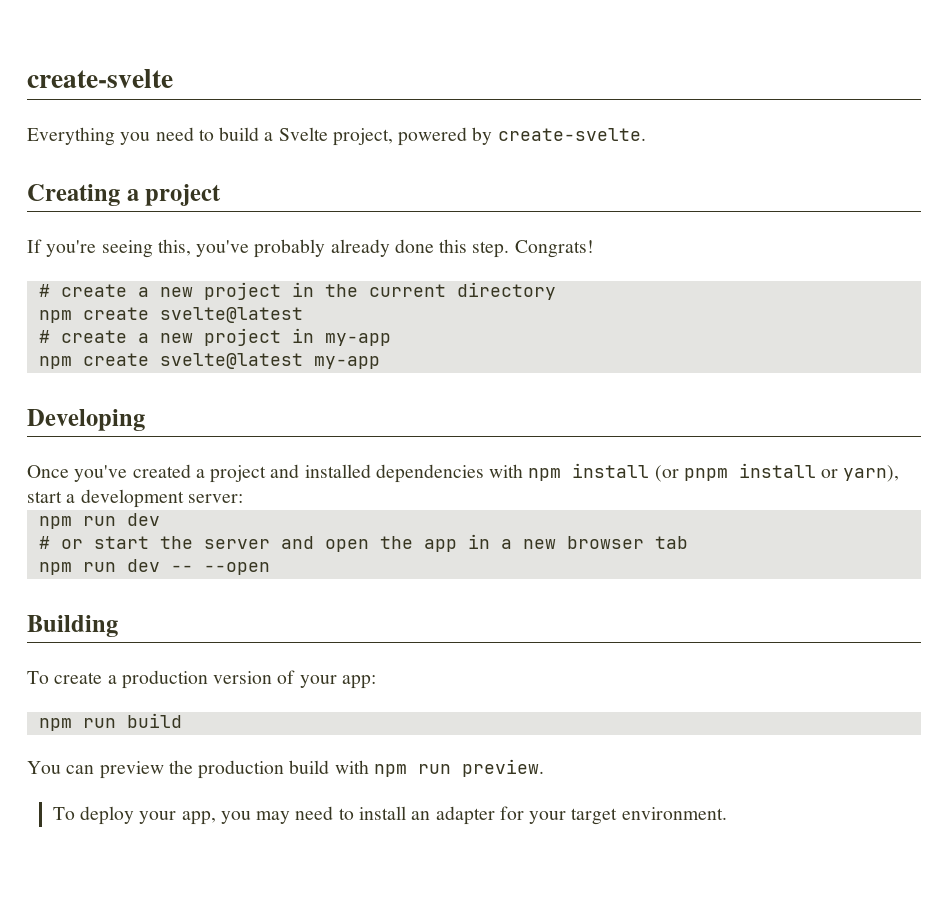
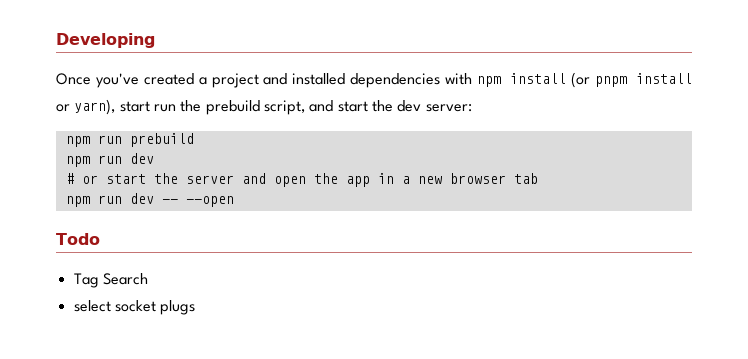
[27,69,173,88] [27,127,646,146] [27,184,222,206] [27,239,594,258] [38,282,556,300] [38,307,303,323] [38,328,391,346] [38,353,380,369] create-svelte // Everything you need to build a Svelte project, powered by create-svelte. // Creating a project // If you're seeing this, you've probably already done this step. Congrats! // # create a new project in the current directory // npm create svelte@latest // # create a new project in my-app // npm create svelte@latest my-app // -> (56, 40) none
[66,489,243,508] a development server: -> [153,100,472,115] [65,133,194,147] run the prebuild script, and start the dev server: // npm run prebuild
[27,615,118,637] [27,670,376,689] [38,713,182,731] [27,759,544,779] [52,806,727,825] Building // To create a production version of your app: // npm run build // You can preview the production build with npm run preview. // To deploy your app, you may need to install an adapter for your target environment. -> [56,233,100,245] [73,273,148,288] [73,300,196,315] Todo // Tag Search // select socket plugs

